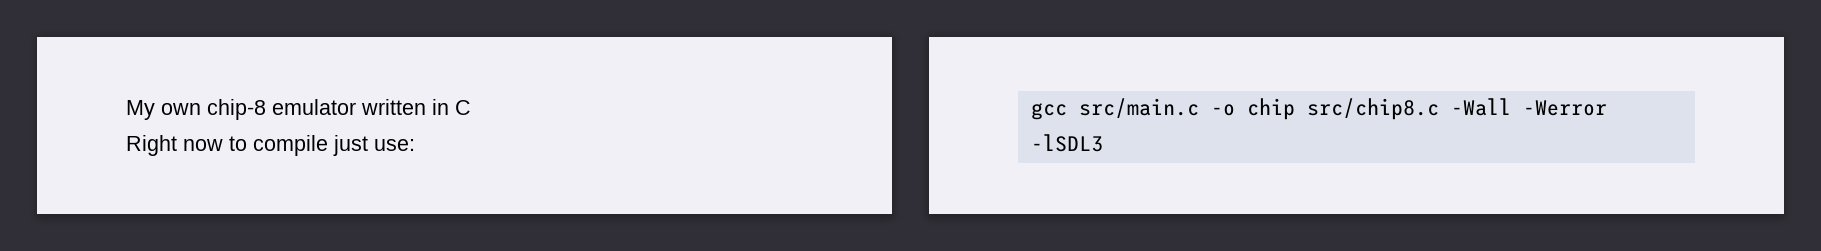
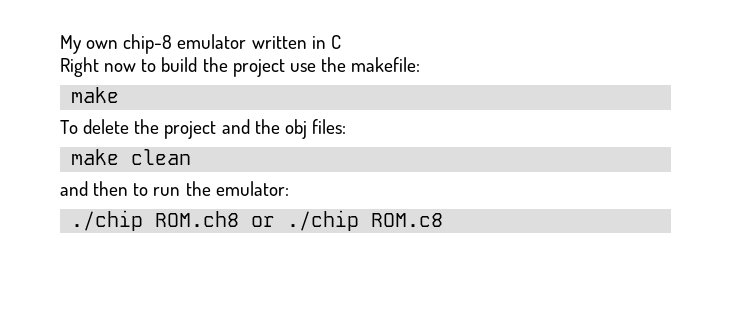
[253,135,415,156] [1030,98,1607,120] [1030,134,1103,152] compile just use: // gcc src/main.c -o chip src/chip8.c -Wall -Werror -lSDL3 -> [161,57,421,77] [71,87,120,103] [60,119,346,139] [71,149,192,165] [60,181,289,196] [71,210,444,231] build the project use the makefile: // make // To delete the project and the obj files: // make clean // and then to run the emulator: // ./chip ROM.ch8 or ./chip ROM.c8

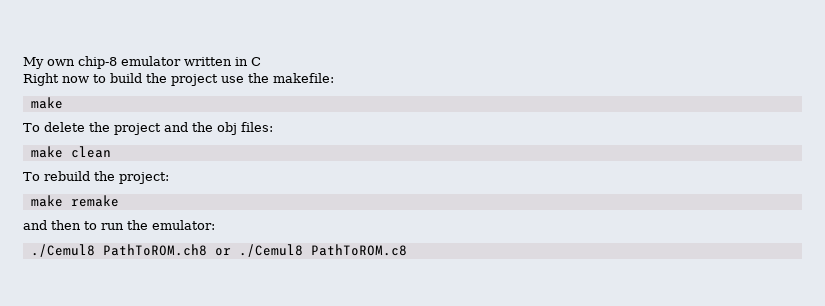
(192, 157) none -> [23,171,169,184] [30,195,119,207] // To rebuild the project: // make remake
[71,210,444,231] ./chip ROM.ch8 or ./chip ROM.c8 -> [30,244,407,257] ./Cemul8 PathToROM.ch8 or ./Cemul8 PathToROM.c8

